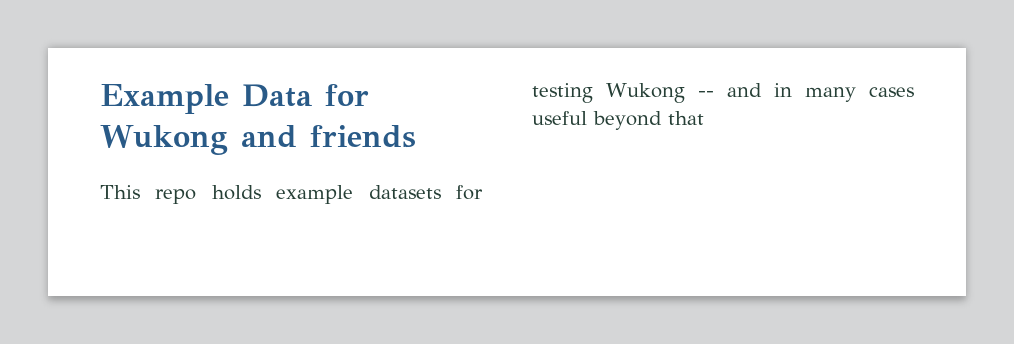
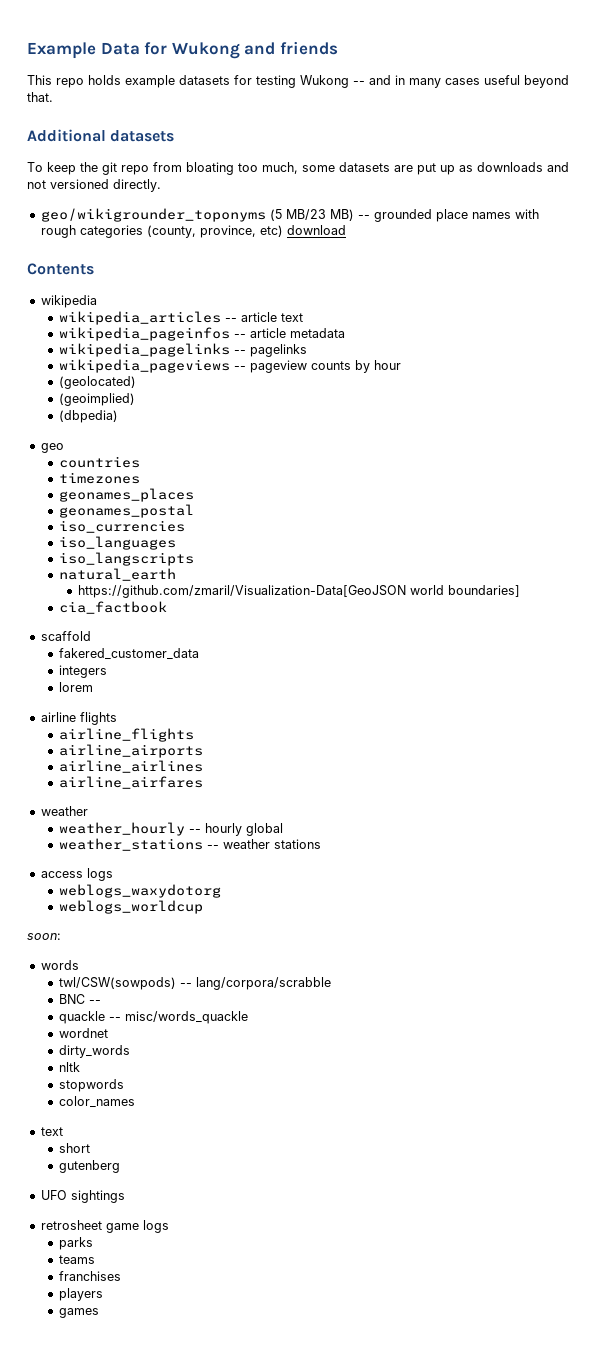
[668,111,704,125] that -> [27,92,53,102] [27,129,175,142] [27,162,569,175] [27,179,161,192] [40,208,539,222] [40,225,346,238] [27,263,94,275] [40,295,97,308] [59,311,304,325] [59,327,346,341] [59,343,308,357] [59,359,402,373] [59,376,137,389] [59,393,136,406] [59,410,119,423] [40,443,64,453] [59,456,141,468] [59,472,141,484] [59,488,195,502] [59,504,195,518] [59,520,186,533] [59,536,177,550] [59,552,195,566] [59,568,177,581] [78,585,521,598] [59,601,168,614] [40,631,91,641] [59,648,200,660] [59,665,108,678] [59,682,94,692] [40,712,117,725] [59,728,195,742] [59,744,204,758] [59,760,204,773] [59,776,204,789] [40,806,88,816] [59,822,284,836] [59,838,322,851] [40,868,113,881] [59,884,222,898] [59,900,204,914] [27,933,61,940] [40,960,79,970] [59,977,332,990] [59,994,102,1004] [59,1011,249,1024] [59,1028,109,1038] [59,1045,131,1058] [59,1062,81,1072] [59,1079,125,1092] [59,1096,136,1108] [40,1127,63,1136] [59,1143,91,1153] [59,1160,121,1173] [40,1190,125,1203] [40,1220,169,1233] [59,1237,94,1250] [59,1255,96,1264] [59,1271,122,1281] [59,1288,104,1301] [59,1308,100,1318] that. // Additional datasets // To keep the git repo from bloating too much, some datasets are put up as downloads and not versioned directly. // geo/wikigrounder_toponyms (5 MB/23 MB) -- grounded place names with rough categories (county, province, etc) download // Contents // wikipedia // wikipedia_articles -- article text // wikipedia_pageinfos -- article metadata // wikipedia_pagelinks -- pagelinks // wikipedia_pageviews -- pageview counts by hour // (geolocated) // (geoimplied) // (dbpedia) // geo // countries // timezones // geonames_places // geonames_postal // iso_currencies // iso_languages // iso_langscripts // natural_earth // https://github.com/zmaril/Visualization-Data[GeoJSON world boundaries] // cia_factbook // scaffold // fakered_customer_data // integers // lorem // airline flights // airline_flights // airline_airports // airline_airlines // airline_airfares // weather // weather_hourly -- hourly global // weather_stations -- weather stations // access logs // weblogs_waxydotorg // weblogs_worldcup // soon: // words // twl/CSW(sowpods) -- lang/corpora/scrabble // BNC -- // quackle -- misc/words_quackle // wordnet // dirty_words // nltk // stopwords // color_names // text // short // gutenberg // UFO sightings // retrosheet game logs // parks // teams // franchises // players // games

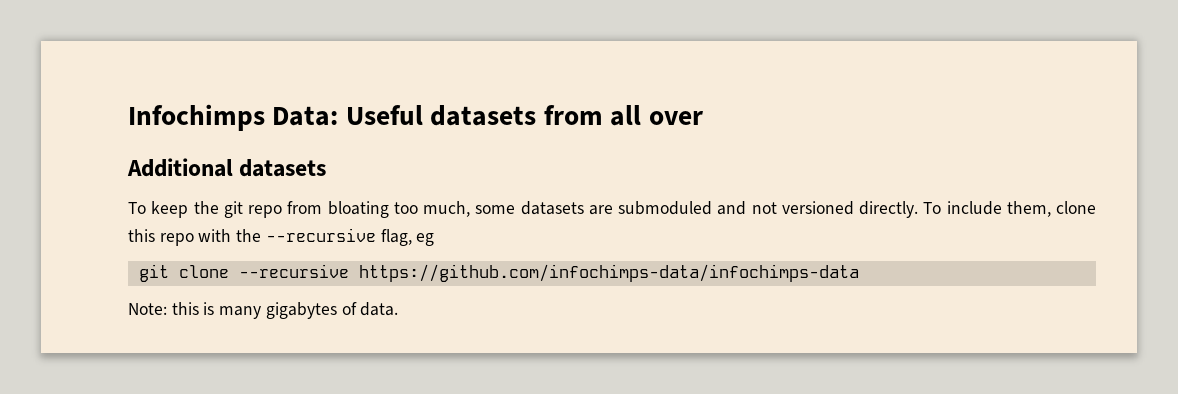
[27,41,338,59] [27,75,569,88] [27,92,53,102] Example Data for Wukong and friends // This repo holds example datasets for testing Wukong -- and in many cases useful beyond that. -> [128,104,703,131] Infochimps Data: Useful datasets from all over
[417,162,543,175] put up as downloads -> [618,201,712,215] submoduled
[40,208,539,222] [40,225,346,238] [27,263,94,275] [40,295,97,308] [59,311,304,325] [59,327,346,341] [59,343,308,357] [59,359,402,373] [59,376,137,389] [59,393,136,406] [59,410,119,423] [40,443,64,453] [59,456,141,468] [59,472,141,484] [59,488,195,502] [59,504,195,518] [59,520,186,533] [59,536,177,550] [59,552,195,566] [59,568,177,581] [78,585,521,598] [59,601,168,614] [40,631,91,641] [59,648,200,660] [59,665,108,678] [59,682,94,692] [40,712,117,725] [59,728,195,742] [59,744,204,758] [59,760,204,773] [59,776,204,789] [40,806,88,816] [59,822,284,836] [59,838,322,851] [40,868,113,881] [59,884,222,898] [59,900,204,914] [27,933,61,940] [40,960,79,970] [59,977,332,990] [59,994,102,1004] [59,1011,249,1024] [59,1028,109,1038] [59,1045,131,1058] [59,1062,81,1072] [59,1079,125,1092] [59,1096,136,1108] [40,1127,63,1136] [59,1143,91,1153] [59,1160,121,1173] [40,1190,125,1203] [40,1220,169,1233] [59,1237,94,1250] [59,1255,96,1264] [59,1271,122,1281] [59,1288,104,1301] [59,1308,100,1318] // geo/wikigrounder_toponyms (5 MB/23 MB) -- grounded place names with rough categories (county, province, etc) download // Contents // wikipedia // wikipedia_articles -- article text // wikipedia_pageinfos -- article metadata // wikipedia_pagelinks -- pagelinks // wikipedia_pageviews -- pageview counts by hour // (geolocated) // (geoimplied) // (dbpedia) // geo // countries // timezones // geonames_places // geonames_postal // iso_currencies // iso_languages // iso_langscripts // natural_earth // https://github.com/zmaril/Visualization-Data[GeoJSON world boundaries] // cia_factbook // scaffold // fakered_customer_data // integers // lorem // airline flights // airline_flights // airline_airports // airline_airlines // airline_airfares // weather // weather_hourly -- hourly global // weather_stations -- weather stations // access logs // weblogs_waxydotorg // weblogs_worldcup // soon: // words // twl/CSW(sowpods) -- lang/corpora/scrabble // BNC -- // quackle -- misc/words_quackle // wordnet // dirty_words // nltk // stopwords // color_names // text // short // gutenberg // UFO sightings // retrosheet game logs // parks // teams // franchises // players // games -> [923,201,1096,217] [128,228,435,246] [138,264,859,282] [128,302,399,319] To include them, clone this repo with the --recursive flag, eg // git clone --recursive https://github.com/infochimps-data/infochimps-data // Note: this is many gigabytes of data.

